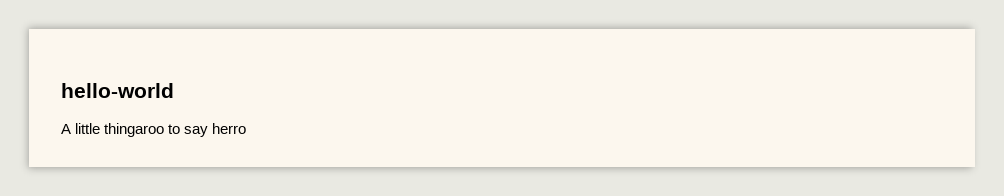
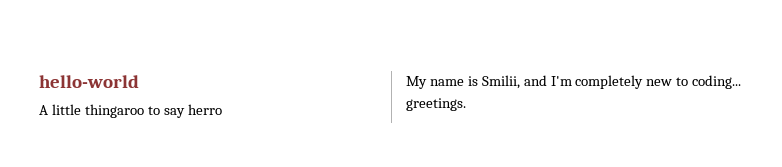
(247, 128) none -> [406,75,742,89] [406,98,466,111] // My name is Smilii, and I'm completely new to coding... greetings.

